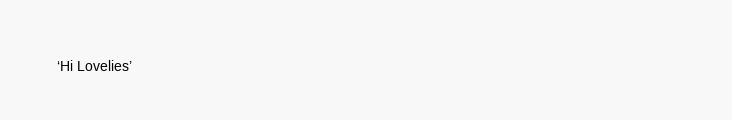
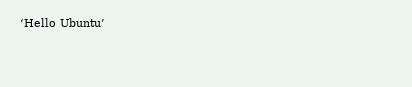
[57,60,132,71] ‘Hi Lovelies’ -> [20,18,105,27] ‘Hello Ubuntu’

